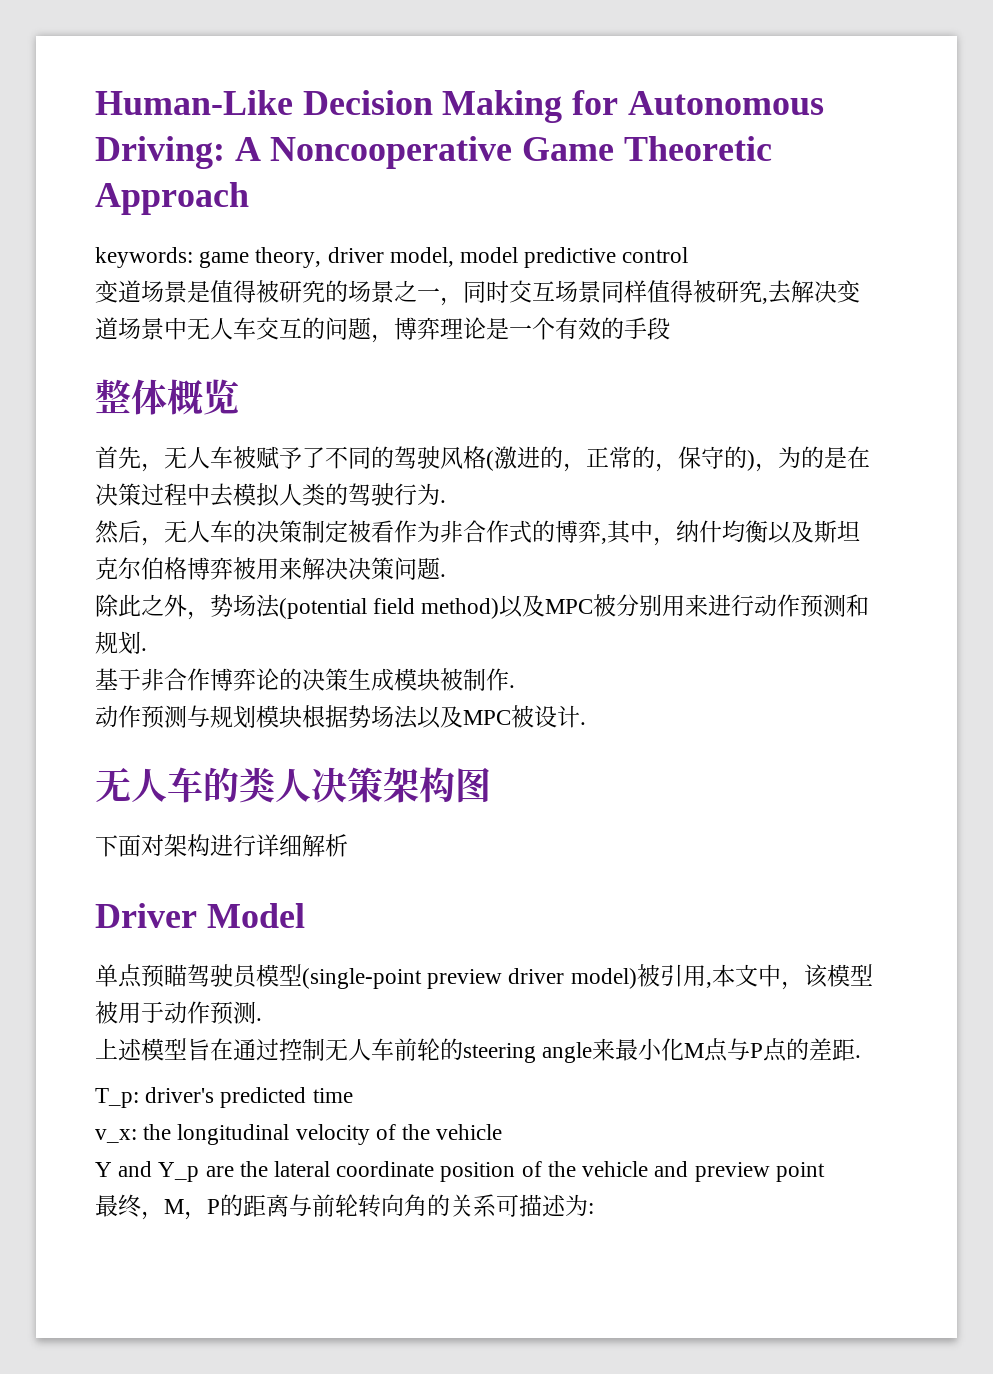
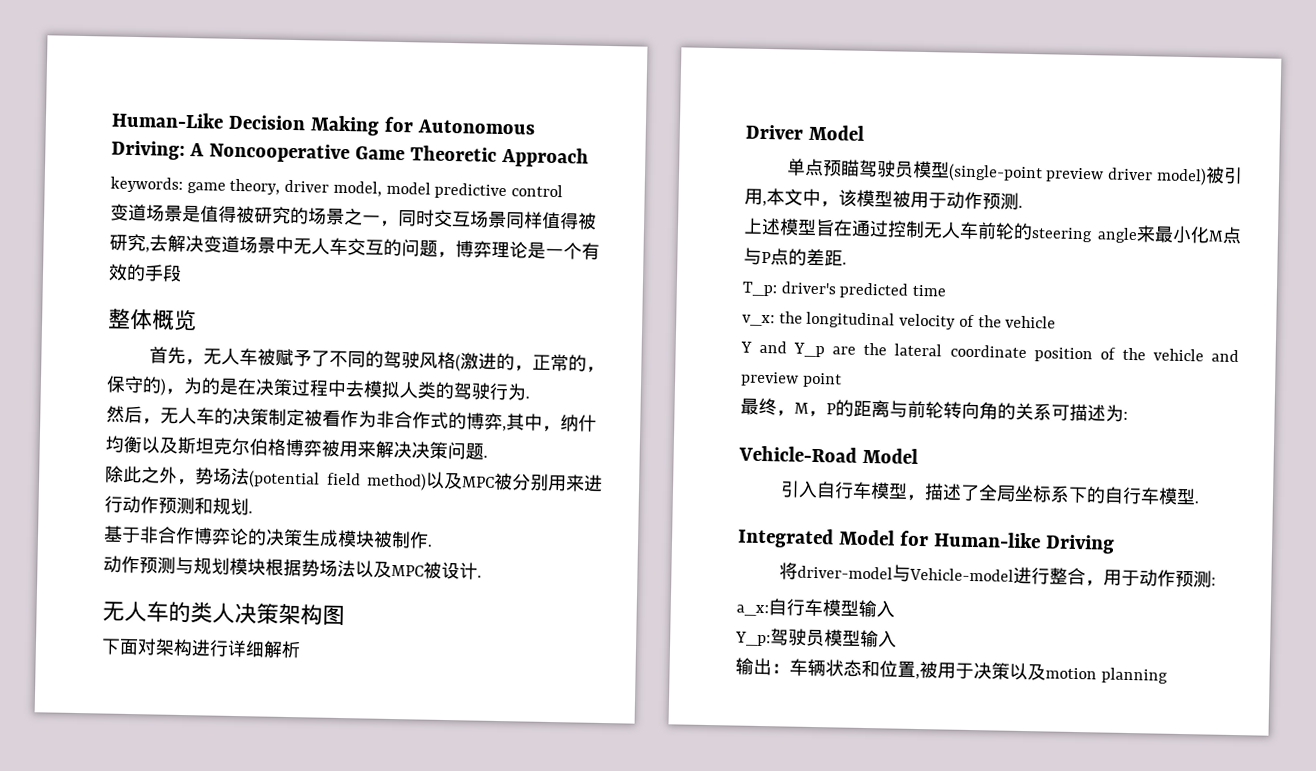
(594, 1208) none -> [738,445,918,464] [779,480,1199,506] [737,527,1115,554] [778,562,1216,588] [736,598,895,618] [735,628,897,648] [735,657,1168,684] // Vehicle-Road Model // 引入自行车模型，描述了全局坐标系下的自行车模型. // Integrated Model for Human-like Driving // 将driver-model与Vehicle-model进行整合，用于动作预测: // a_x:自行车模型输入 // Y_p:驾驶员模型输入 // 输出：车辆状态和位置,被用于决策以及motion planning

